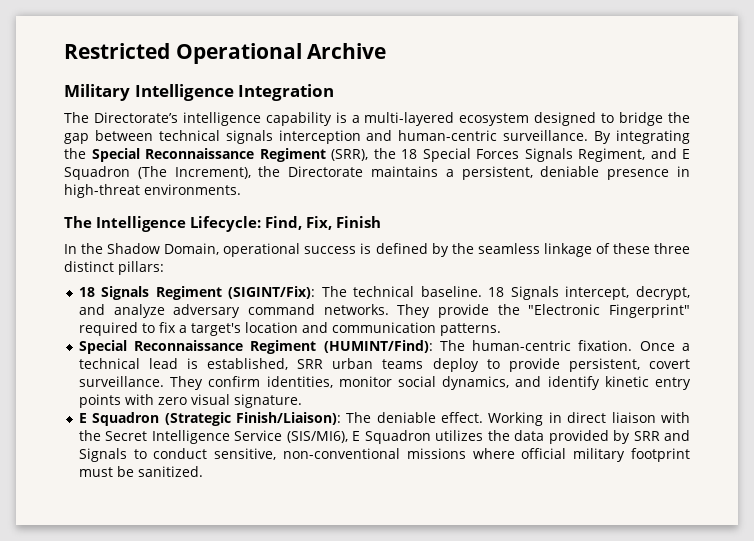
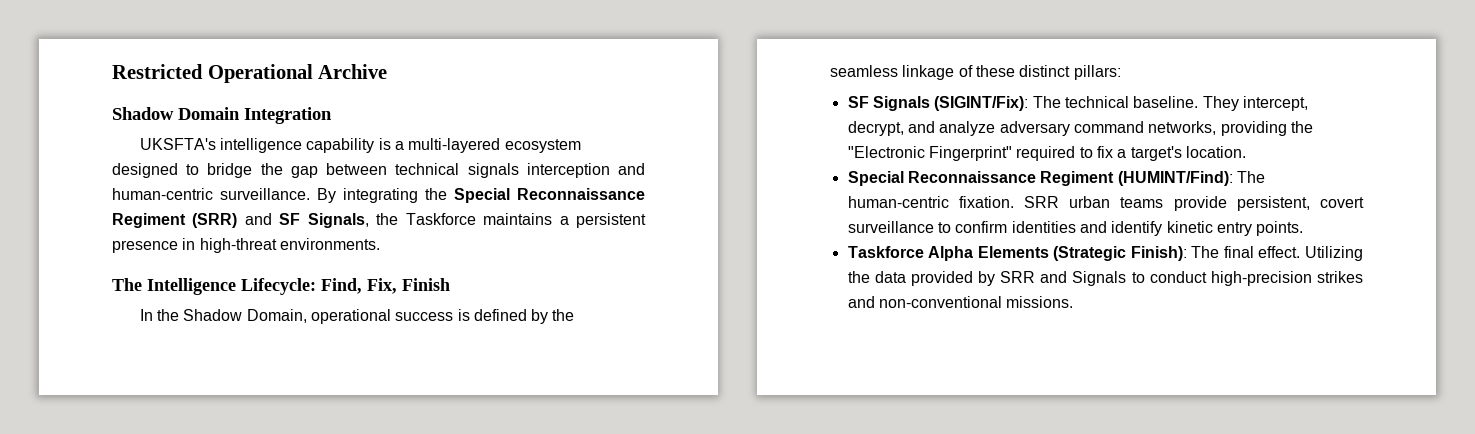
[64,84,234,101] Military Intelligence -> [112,107,240,120] Shadow Domain
[64,112,178,123] The Directorate’s -> [139,138,216,150] UKSFTA's
[331,148,690,162] [64,166,600,180] (SRR), the 18 Special Forces Signals Regiment, and E Squadron (The Increment), the Directorate maintains a persistent, deniable -> [192,213,647,228] (SRR) and SF Signals, the Taskforce maintains a persistent
[653,243,690,254] three -> (1015, 71) none
[78,286,222,300] 18 Signals Regiment -> [847,96,930,111] SF Signals
[488,286,559,300] 18 Signals -> [1202,96,1239,111] They
[323,304,489,318] networks. They provide -> [1148,121,1287,136] networks, providing
[244,322,501,336] location and communication patterns. -> [1185,146,1246,158] location.
[639,341,690,351] [78,358,289,370] Once a technical lead is established, -> (1014, 202) none
[432,358,500,372] deploy to -> (1164, 202) none
[78,376,691,390] [78,394,302,408] [78,412,690,426] [78,430,484,444] surveillance. They confirm identities, monitor social dynamics, and identify kinetic entry points with zero visual signature. // E Squadron (Strategic Finish/Liaison): The deniable effect. Working in direct liaison with the Secret Intelligence Service (SIS/MI6), E Squadron utilizes -> [847,221,1304,236] [847,246,1363,261] surveillance to confirm identities and identify kinetic entry points. // Taskforce Alpha Elements (Strategic Finish): The final effect. Utilizing
[214,448,690,462] [78,466,203,477] sensitive, non-conventional missions where official military footprint must be sanitized. -> [1210,271,1363,286] [847,296,1074,308] high-precision strikes and non-conventional missions.

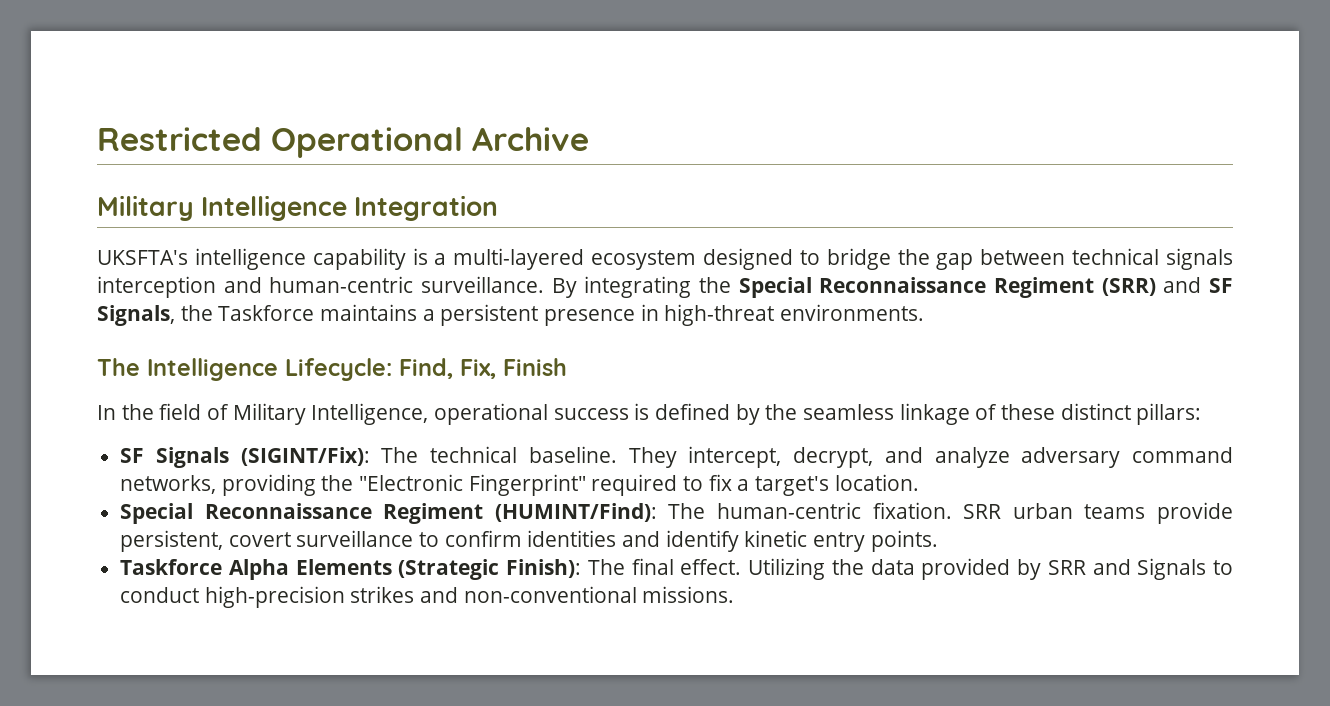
[112,107,240,120] Shadow Domain -> [97,195,348,221] Military Intelligence
[183,309,307,323] Shadow Domain, -> [159,403,429,425] field of Military Intelligence,

